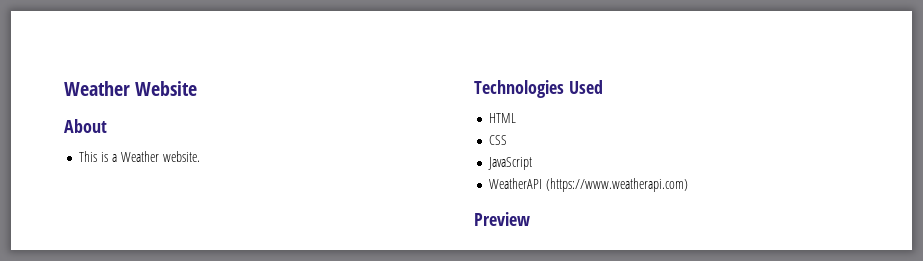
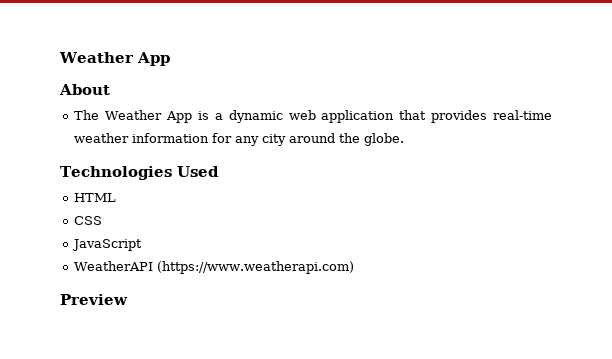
[64,81,198,96] Weather Website -> [59,52,170,66] Weather App
[79,151,200,162] This is a Weather website. -> [74,110,552,123] [74,133,405,146] The Weather App is a dynamic web application that provides real-time weather information for any city around the globe.

